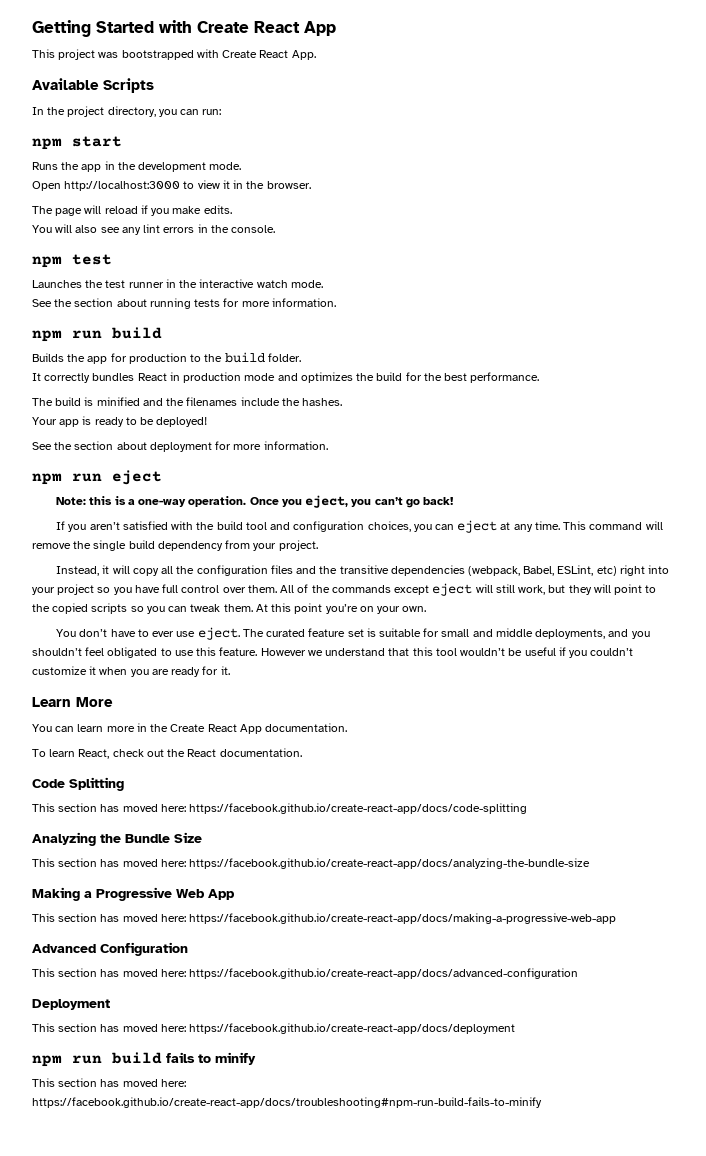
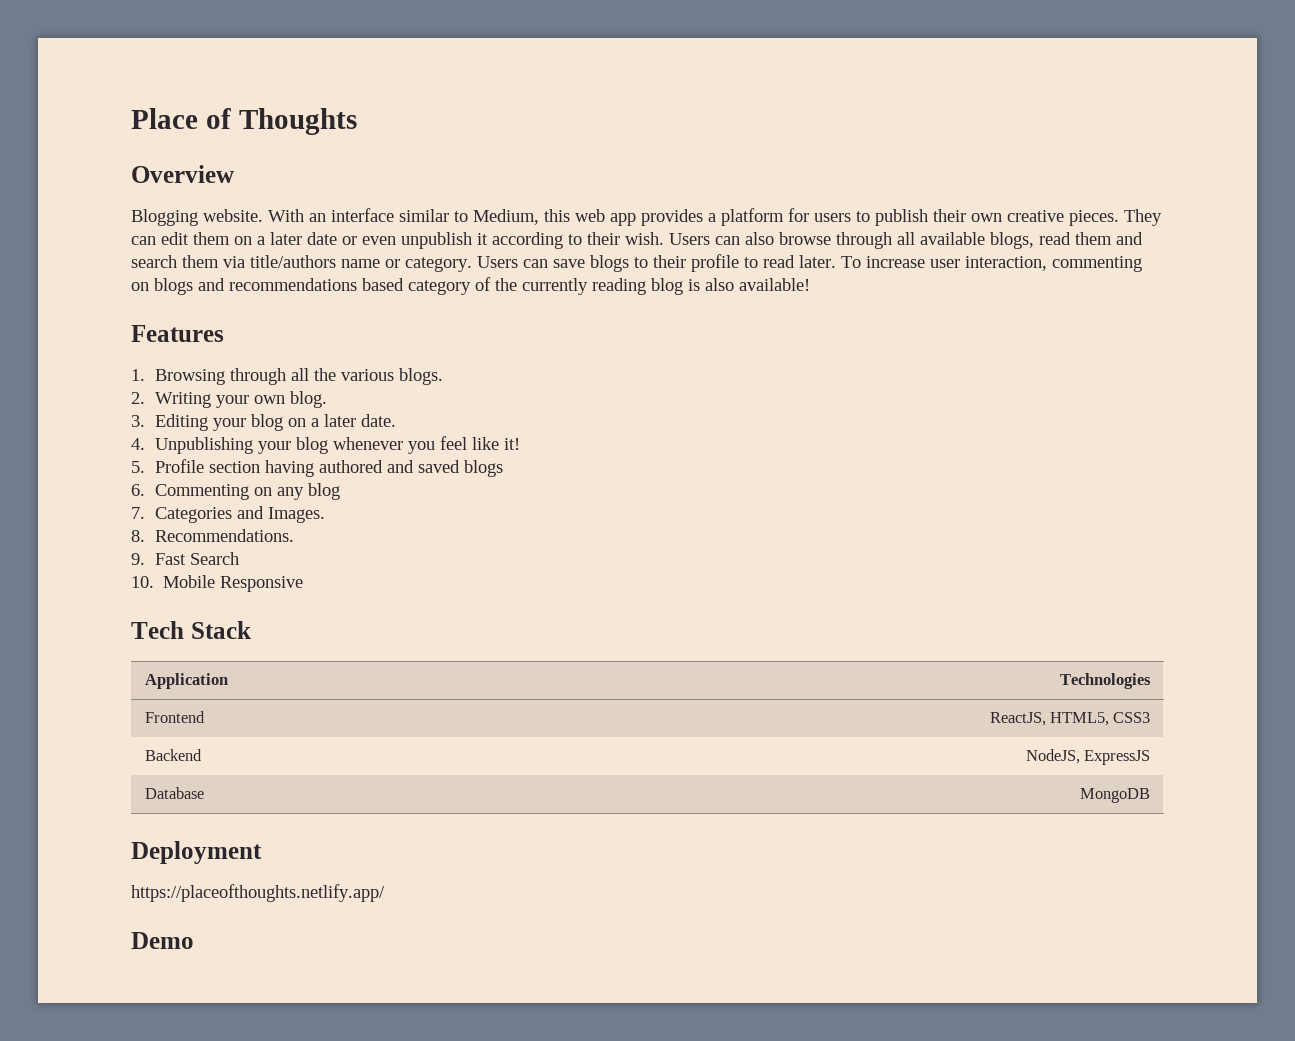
[32,20,336,37] [32,49,316,60] [32,78,154,93] [32,106,222,117] [32,136,122,150] [32,161,242,172] [32,180,311,191] [32,205,232,216] [32,224,276,235] [32,254,112,268] [32,279,323,288] [32,298,336,309] [32,327,162,342] [32,352,301,364] [32,372,540,383] [32,397,343,406] [32,416,208,427] [32,441,328,452] [32,470,162,485] [56,495,453,508] [56,520,663,533] [32,540,318,551] [56,565,670,576] [32,583,657,596] [32,603,427,614] [56,627,650,640] [32,647,634,658] [32,666,230,677] [32,697,113,707] [32,723,348,734] [32,748,302,759] [32,777,124,791] [32,803,528,814] [32,832,202,846] [32,858,591,869] [32,887,235,901] [32,913,617,924] [32,942,188,956] [32,968,579,979] [32,999,110,1010] [32,1023,516,1034] [32,1052,256,1067] [32,1078,186,1087] [32,1097,542,1108] Getting Started with Create React App // This project was bootstrapped with Create React App. // Available Scripts // In the project directory, you can run: // npm start // Runs the app in the development mode. // Open http://localhost:3000 to view it in the browser. // The page will reload if you make edits. // You will also see any lint errors in the console. // npm test // Launches the test runner in the interactive watch mode. // See the section about running tests for more information. // npm run build // Builds the app for production to the build folder. // It correctly bundles React in production mode and optimizes the build for the best performance. // The build is minified and the filenames include the hashes. // Your app is ready to be deployed! // See the section about deployment for more information. // npm run eject // Note: this is a one-way operation. Once you eject, you can’t go back! // If you aren’t satisfied with the build tool and configuration choices, you can eject at any time. This command will remove the single build dependency from your project. // Instead, it will copy all the configuration files and the transitive dependencies (webpack, Babel, ESLint, etc) right into your project so you have full control over them. All of the commands except eject will still work, but they will point to the copied scripts so you can tweak them. At this point you’re on your own. // You don’t have to ever use eject. The curated feature set is suitable for small and middle deployments, and you shouldn’t feel obligated to use this feature. However we understand that this tool wouldn’t be useful if you couldn’t customize it when you are ready for it. // Learn More // You can learn more in the Create React App documentation. // To learn React, check out the React documentation. // Code Splitting // This section has moved here: https://facebook.github.io/create-react-app/docs/code-splitting // Analyzing the Bundle Size // This section has moved here: https://facebook.github.io/create-react-app/docs/analyzing-the-bundle-size // Making a Progressive Web App // This section has moved here: https://facebook.github.io/create-react-app/docs/making-a-progressive-web-app // Advanced Configuration // This section has moved here: https://facebook.github.io/create-react-app/docs/advanced-configuration // Deployment // This section has moved here: https://facebook.github.io/create-react-app/docs/deployment // npm run build fails to minify // This section has moved here: https://facebook.github.io/create-react-app/docs/troubleshooting#npm-run-build-fails-to-minify -> [131,108,357,135] [131,165,234,183] [131,208,1162,226] [131,232,1143,249] [131,254,1142,272] [131,277,810,295] [131,325,224,342] [131,368,444,385] [131,391,328,408] [131,414,397,431] [131,436,521,454] [131,459,504,477] [131,483,341,500] [131,506,326,523] [131,529,295,542] [131,552,240,565] [131,575,304,592] [131,621,251,639] [144,673,228,689] [1060,673,1152,689] [144,711,205,723] [989,712,1151,726] [144,749,202,761] [1026,749,1151,765] [144,787,204,799] [1080,788,1151,803] [131,841,262,864] [131,884,385,902] [131,932,194,949] Place of Thoughts // Overview // Blogging website. With an interface similar to Medium, this web app provides a platform for users to publish their own creative pieces. They can edit them on a later date or even unpublish it according to their wish. Users can also browse through all available blogs, read them and search them via title/authors name or category. Users can save blogs to their profile to read later. To increase user interaction, commenting on blogs and recommendations based category of the currently reading blog is also available! // Features // 1. Browsing through all the various blogs. // 2. Writing your own blog. // 3. Editing your blog on a later date. // 4. Unpublishing your blog whenever you feel like it! // 5. Profile section having authored and saved blogs // 6. Commenting on any blog // 7. Categories and Images. // 8. Recommendations. // 9. Fast Search // 10. Mobile Responsive // Tech Stack // Application | Technologies // Frontend | ReactJS, HTML5, CSS3 // Backend | NodeJS, ExpressJS // Database | MongoDB // Deployment // https://placeofthoughts.netlify.app/ // Demo

